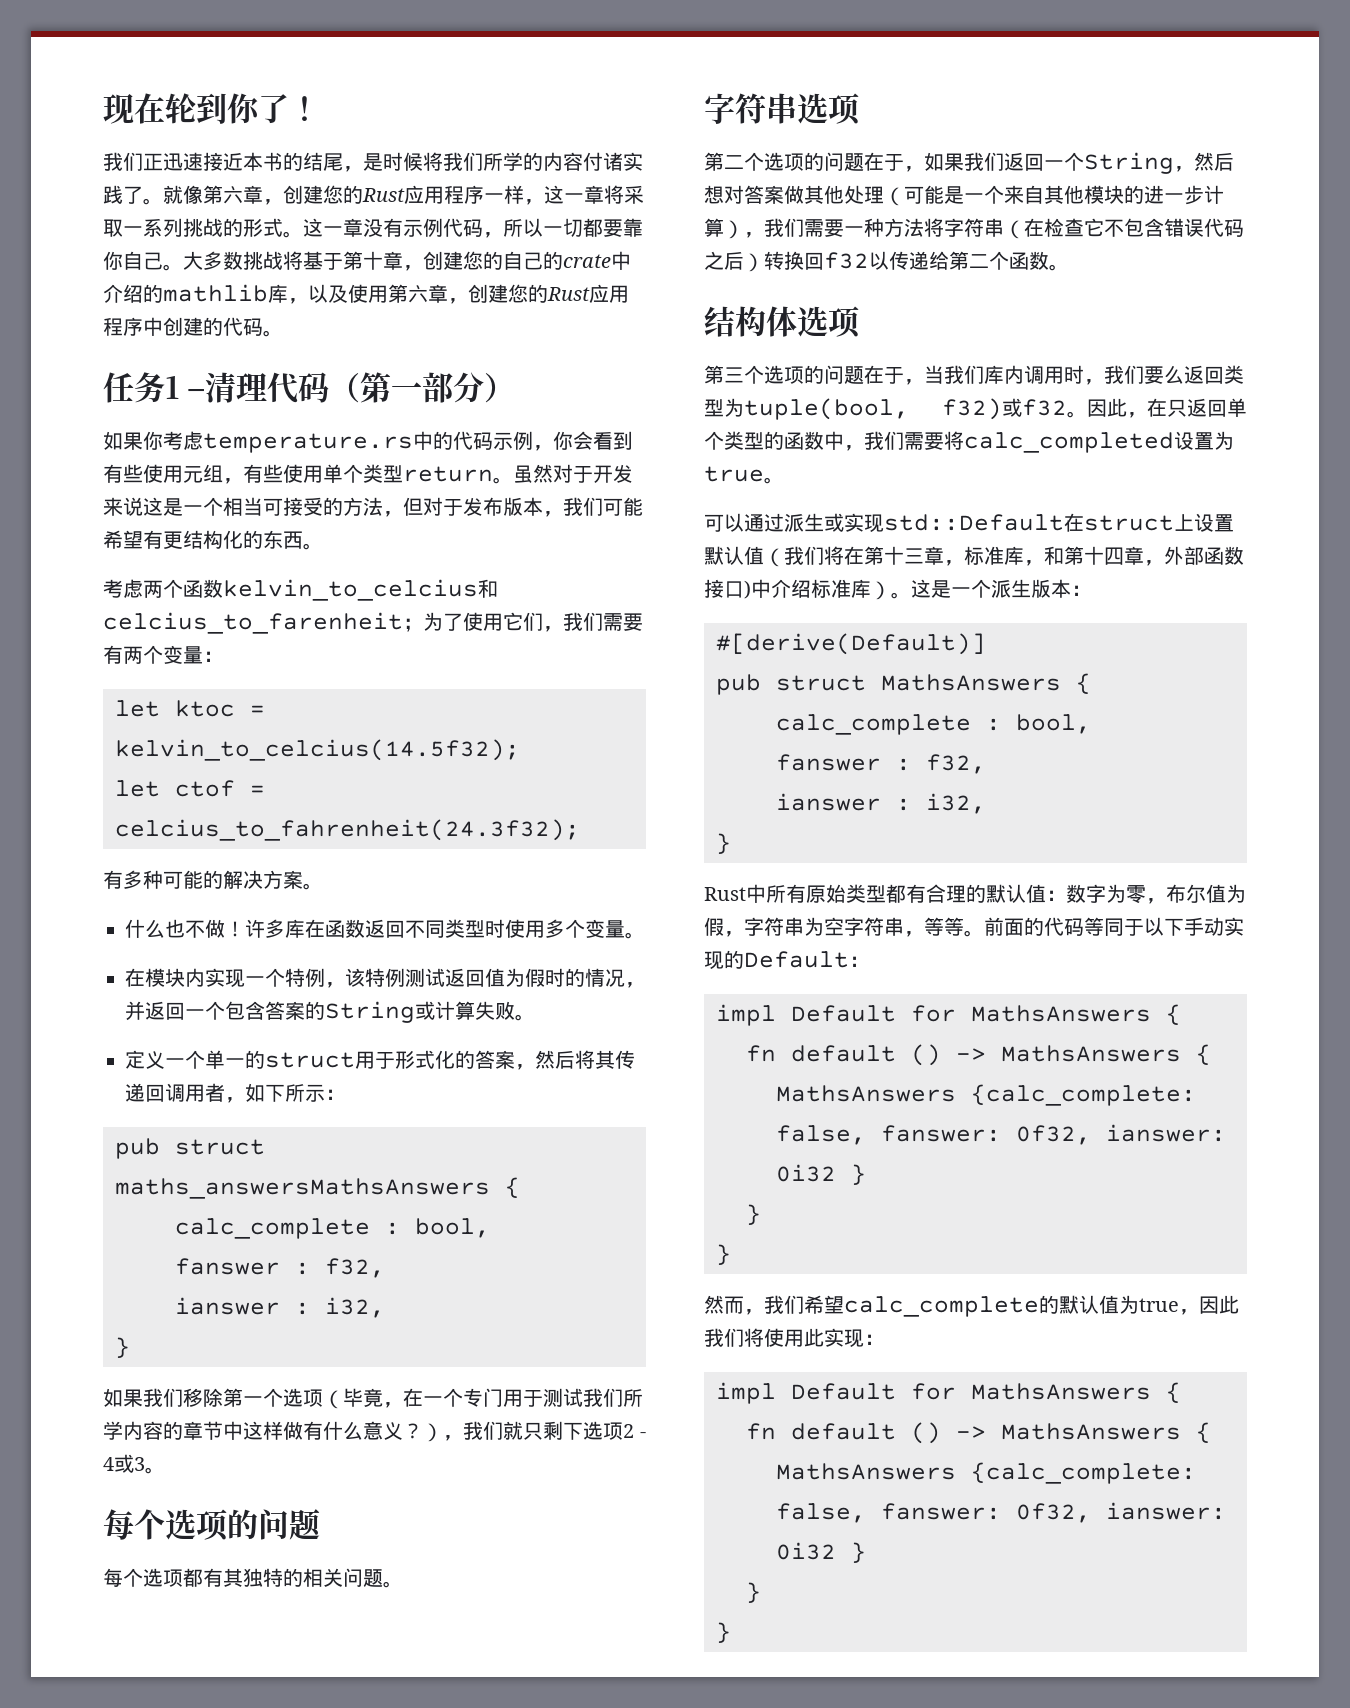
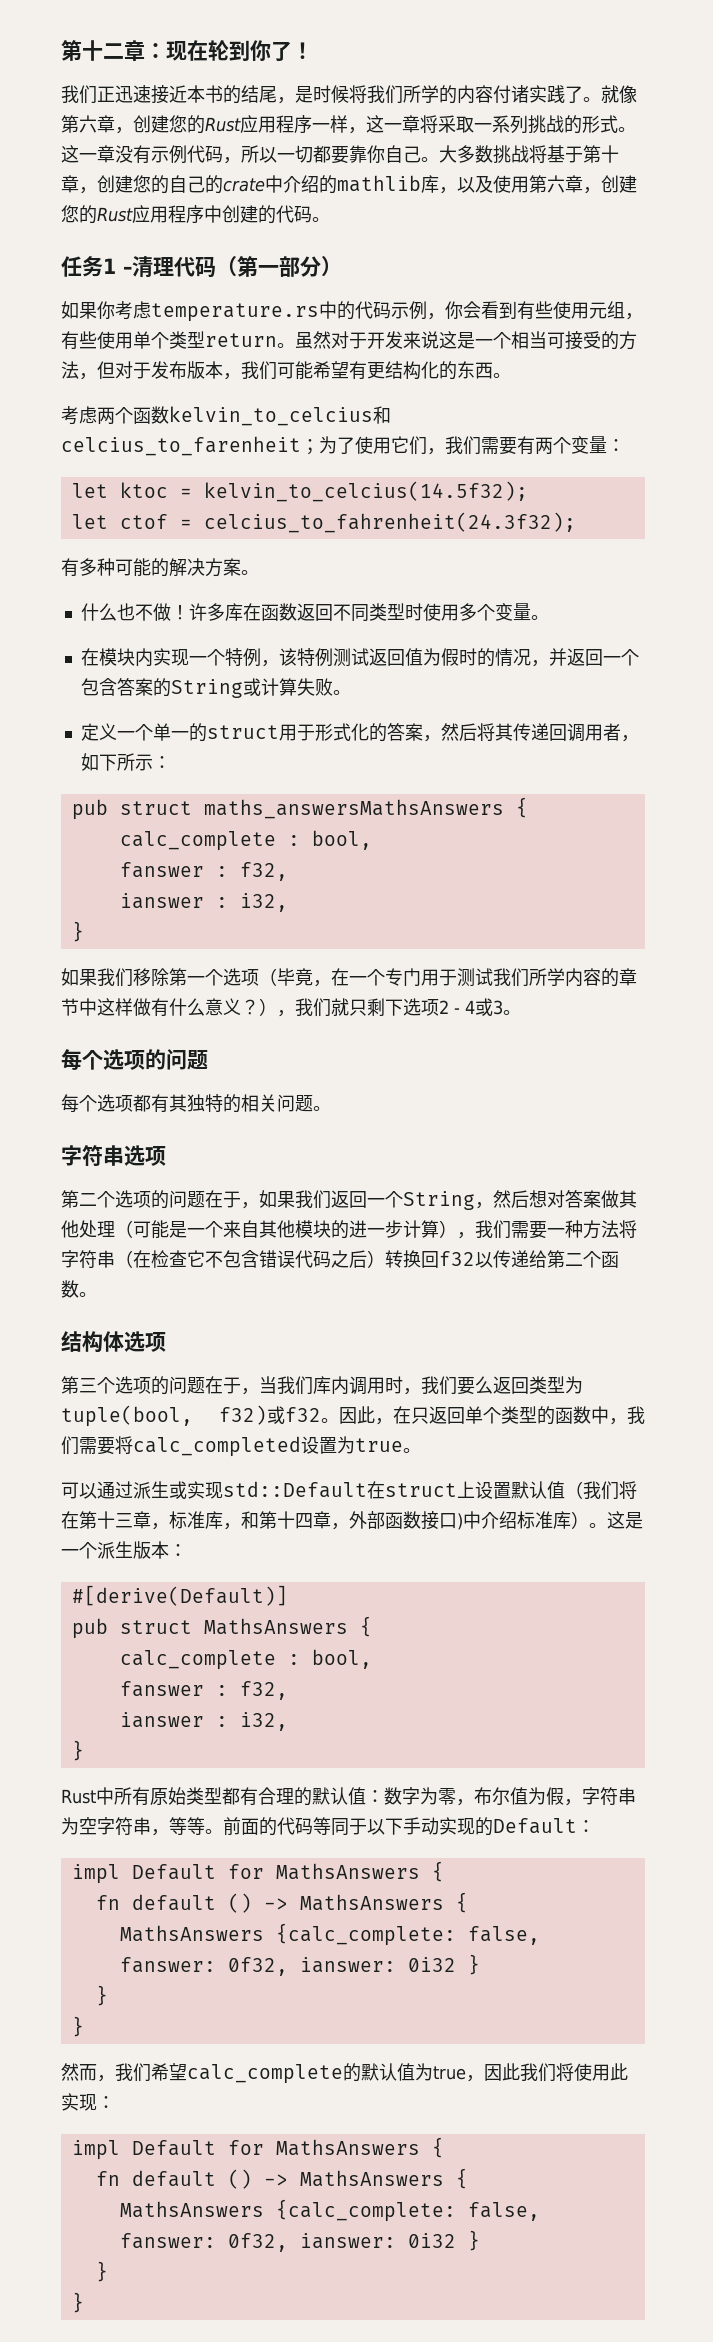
(103, 109) none -> [61,40,166,61] 第十二章：

